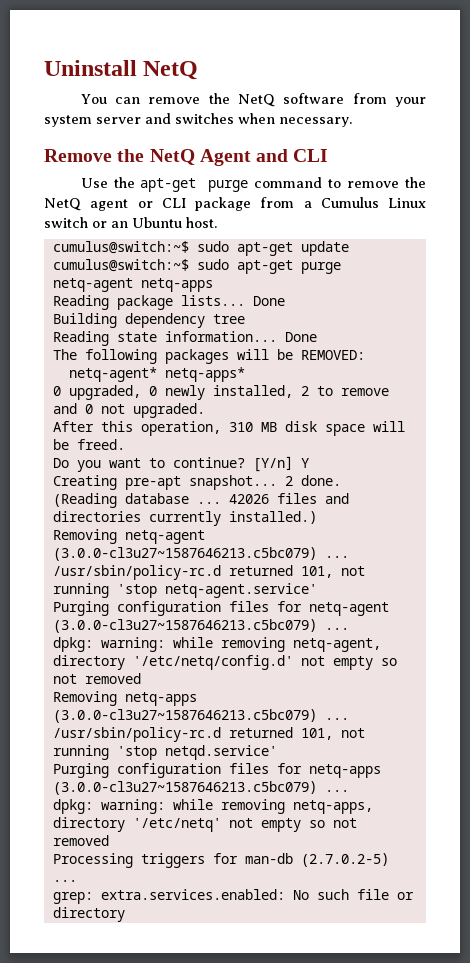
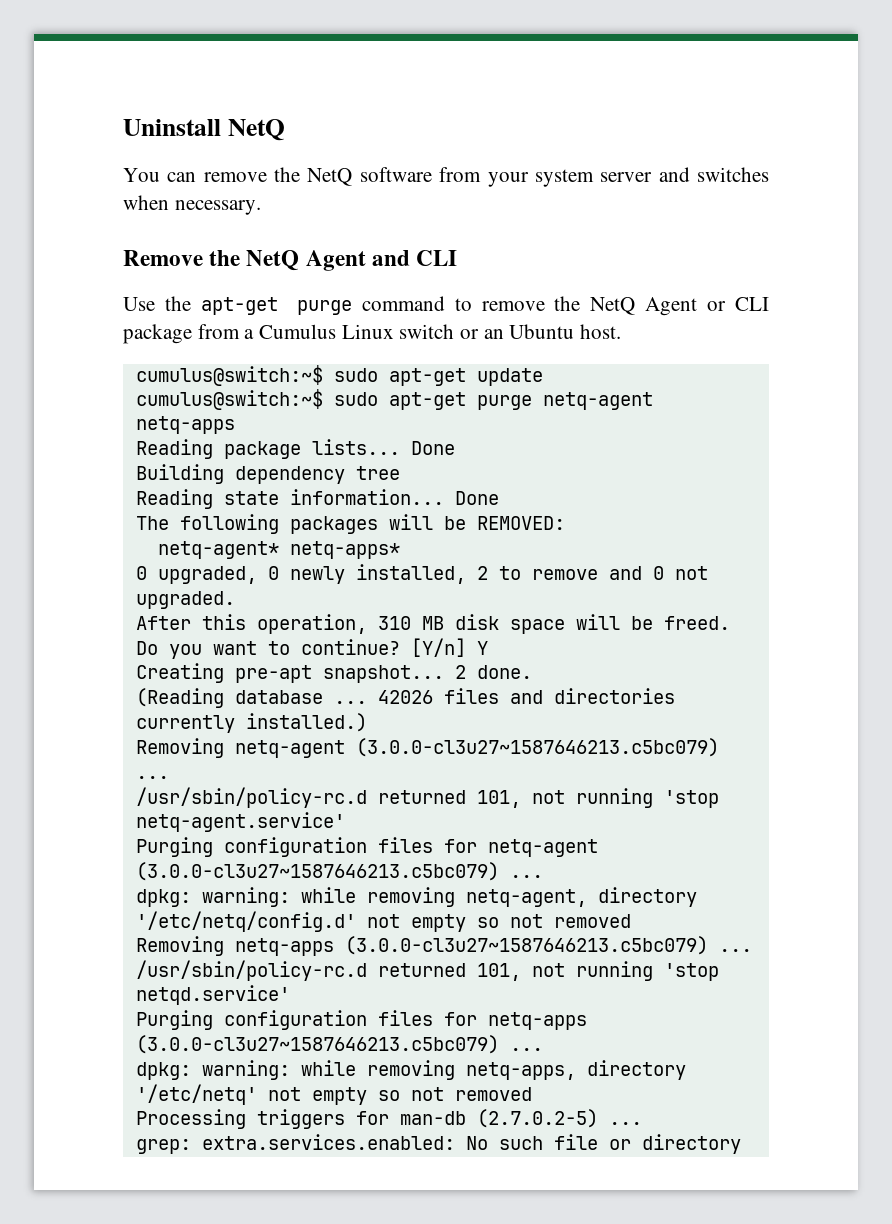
[90,199,129,211] agent -> [645,297,698,316] Agent

